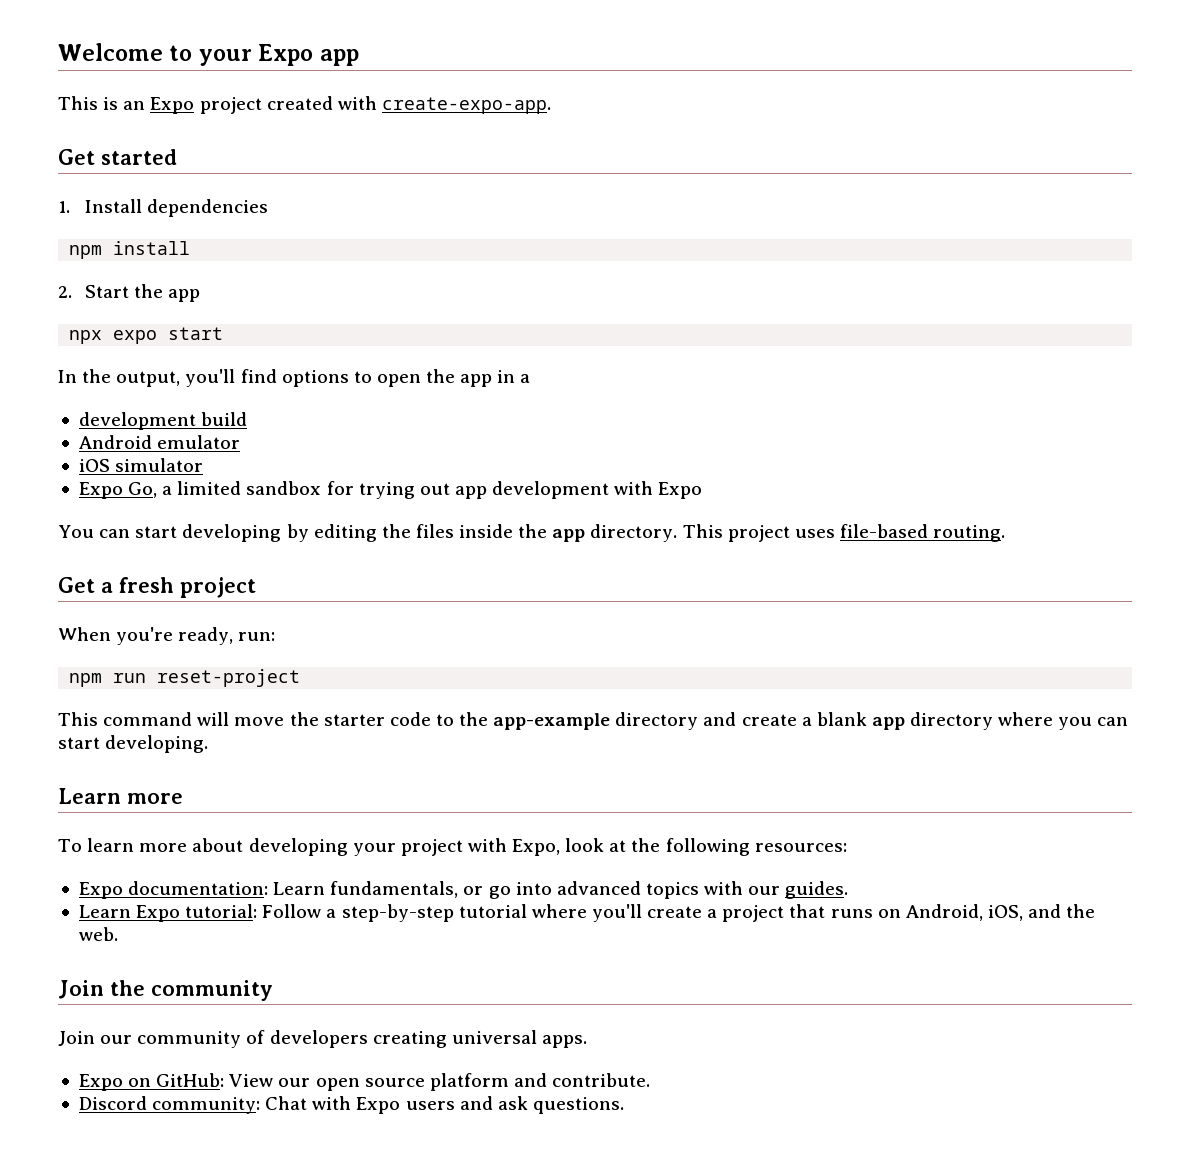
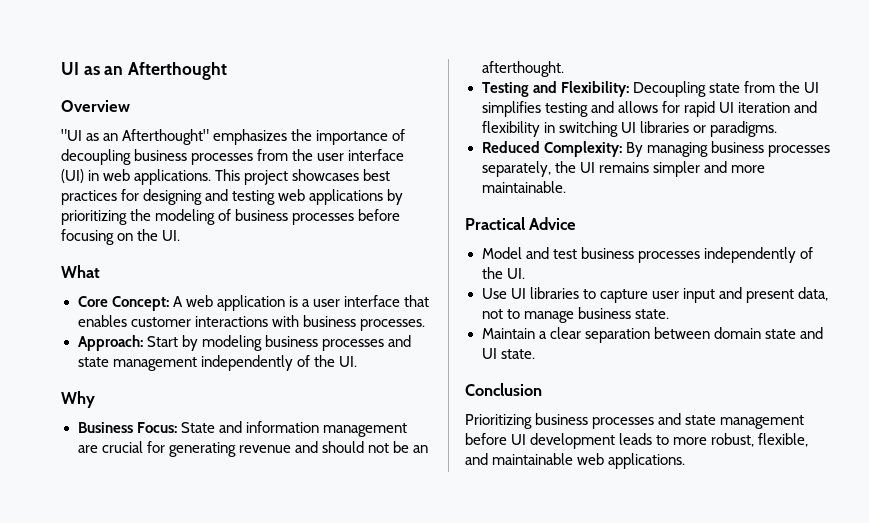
[58,43,359,66] [58,96,551,114] [58,149,177,165] [58,199,269,217] [69,241,191,259] [58,284,201,302] [69,327,224,344] [58,369,531,387] [78,412,248,430] [78,435,241,449] [78,458,204,472] [78,481,703,499] [58,524,1006,542] [58,577,256,598] [58,627,276,645] [69,669,301,687] [58,712,1129,730] [58,735,209,753] [58,788,183,804] [58,838,847,856] [78,881,849,899] [78,904,1096,922] [78,927,118,941] [58,980,273,1001] [58,1030,587,1048] [78,1073,651,1091] [78,1096,624,1114] Welcome to your Expo app // This is an Expo project created with create-expo-app. // Get started // 1. Install dependencies // npm install // 2. Start the app // npx expo start // In the output, you'll find options to open the app in a // development build // Android emulator // iOS simulator // Expo Go, a limited sandbox for trying out app development with Expo // You can start developing by editing the files inside the app directory. This project uses file-based routing. // Get a fresh project // When you're ready, run: // npm run reset-project // This command will move the starter code to the app-example directory and create a blank app directory where you can start developing. // Learn more // To learn more about developing your project with Expo, look at the following resources: // Expo documentation: Learn fundamentals, or go into advanced topics with our guides. // Learn Expo tutorial: Follow a step-by-step tutorial where you'll create a project that runs on Android, iOS, and the web. // Join the community // Join our community of developers creating universal apps. // Expo on GitHub: View our open source platform and contribute. // Discord community: Chat with Expo users and ask questions. -> [61,62,228,80] [61,100,130,112] [61,129,406,145] [61,149,405,165] [61,169,391,185] [61,189,404,205] [61,209,401,225] [61,229,181,245] [61,265,100,278] [77,295,429,311] [77,315,425,331] [77,335,411,351] [77,355,357,371] [61,391,95,408] [77,421,407,437] [77,441,428,457] [481,61,564,77] [481,81,819,97] [481,101,817,117] [481,121,777,137] [481,141,830,157] [481,161,765,177] [481,181,566,193] [465,217,577,230] [481,247,813,263] [481,267,525,279] [481,287,828,303] [481,307,669,323] [481,327,823,343] [481,348,535,359] [465,383,542,396] [465,413,805,429] [465,433,809,449] [465,453,686,469] UI as an Afterthought // Overview // "UI as an Afterthought" emphasizes the importance of decoupling business processes from the user interface (UI) in web applications. This project showcases best practices for designing and testing web applications by prioritizing the modeling of business processes before focusing on the UI. // What // Core Concept: A web application is a user interface that enables customer interactions with business processes. // Approach: Start by modeling business processes and state management independently of the UI. // Why // Business Focus: State and information management are crucial for generating revenue and should not be an afterthought. // Testing and Flexibility: Decoupling state from the UI simplifies testing and allows for rapid UI iteration and flexibility in switching UI libraries or paradigms. // Reduced Complexity: By managing business processes separately, the UI remains simpler and more maintainable. // Practical Advice // Model and test business processes independently of the UI. // Use UI libraries to capture user input and present data, not to manage business state. // Maintain a clear separation between domain state and UI state. // Conclusion // Prioritizing business processes and state management before UI development leads to more robust, flexible, and maintainable web applications.

